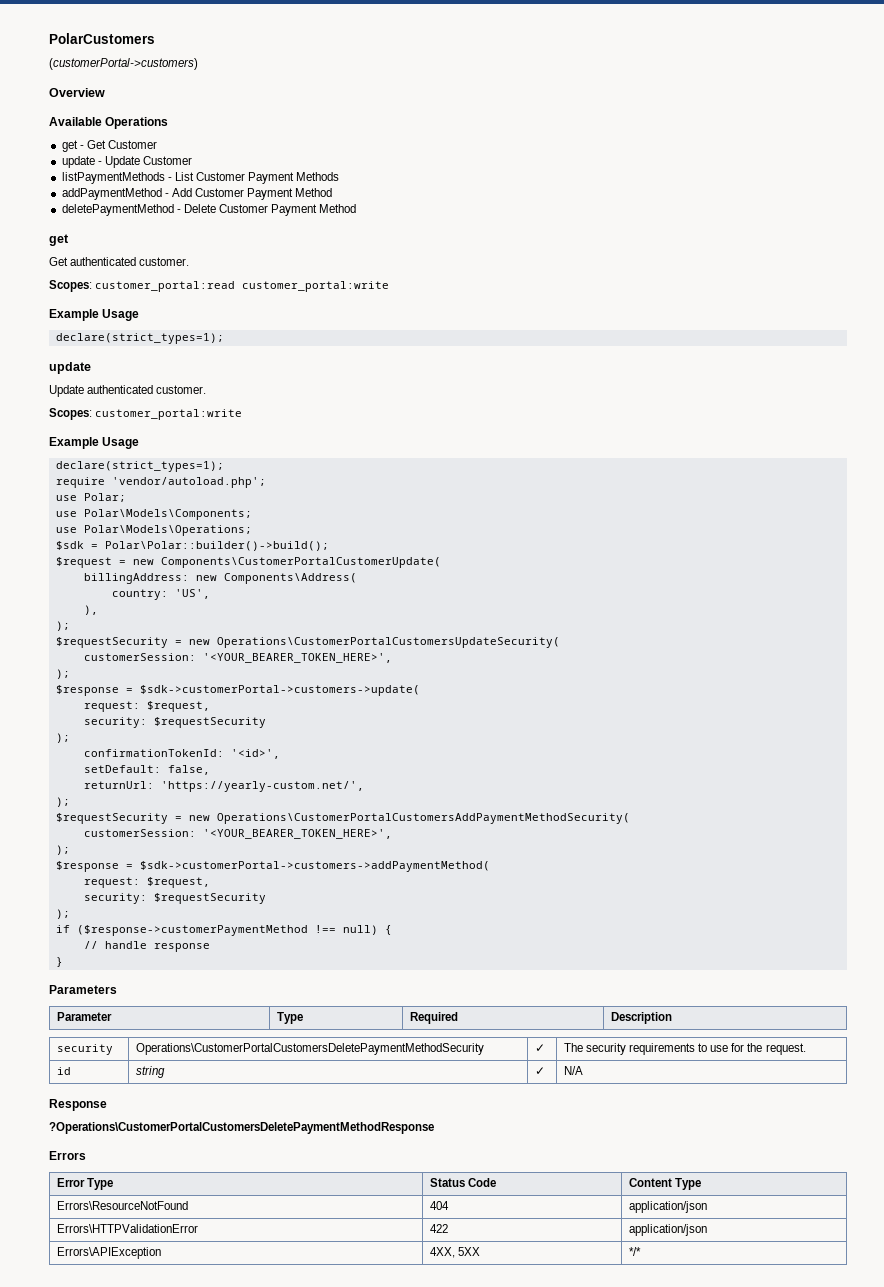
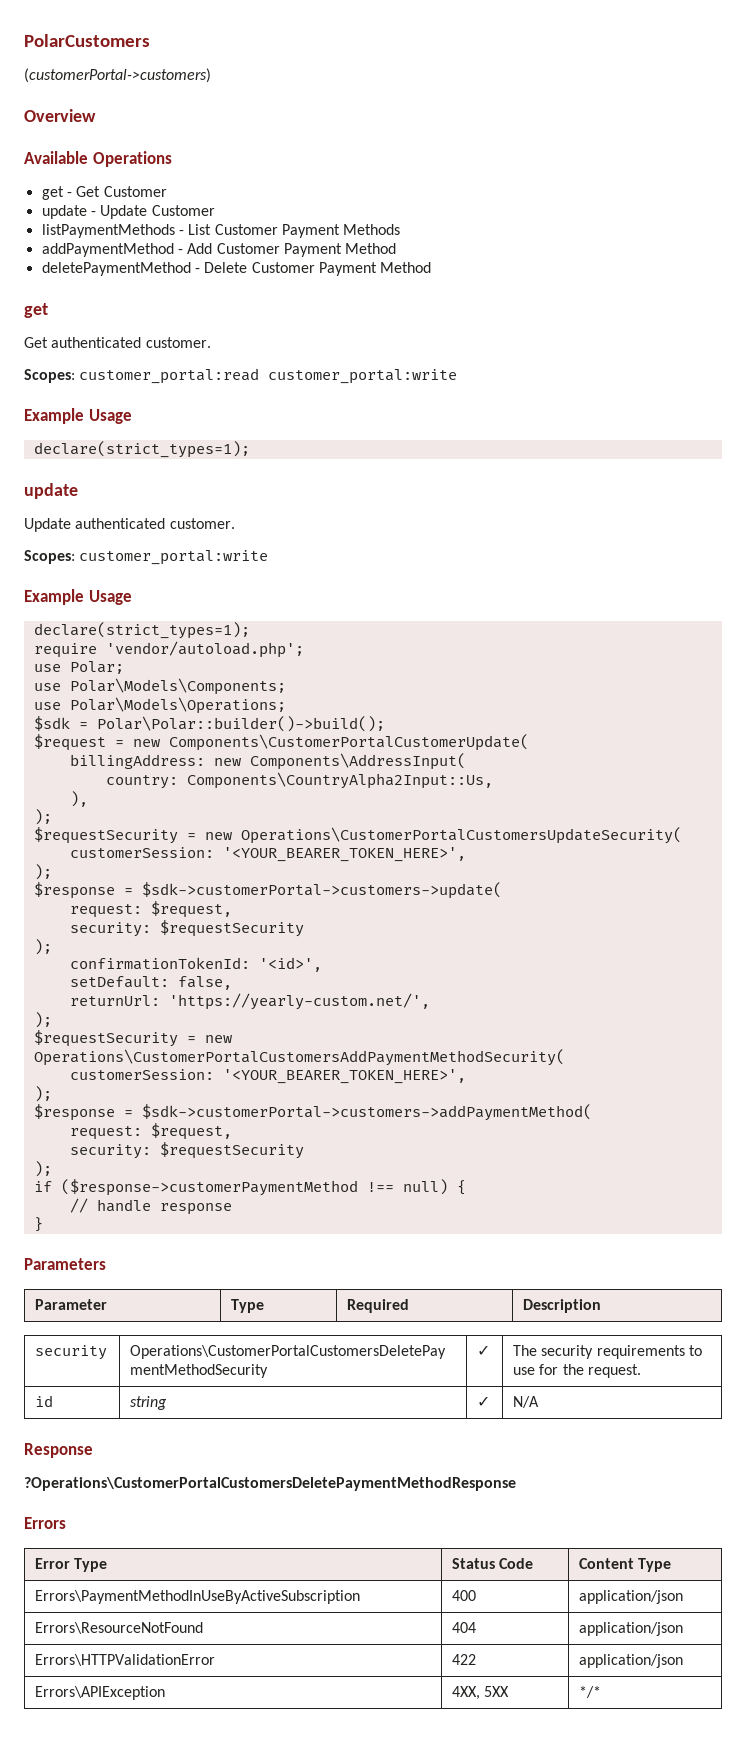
[223,573,357,584] Components\Address( -> [249,753,466,770] Components\AddressInput(
[174,589,210,599] 'US', -> [186,772,493,789] Components\CountryAlpha2Input::Us,
(701, 1184) none -> [35,1590,361,1604] [452,1590,477,1601] [579,1590,684,1604] // Errors\PaymentMethodInUseByActiveSubscription | 400 | application/json

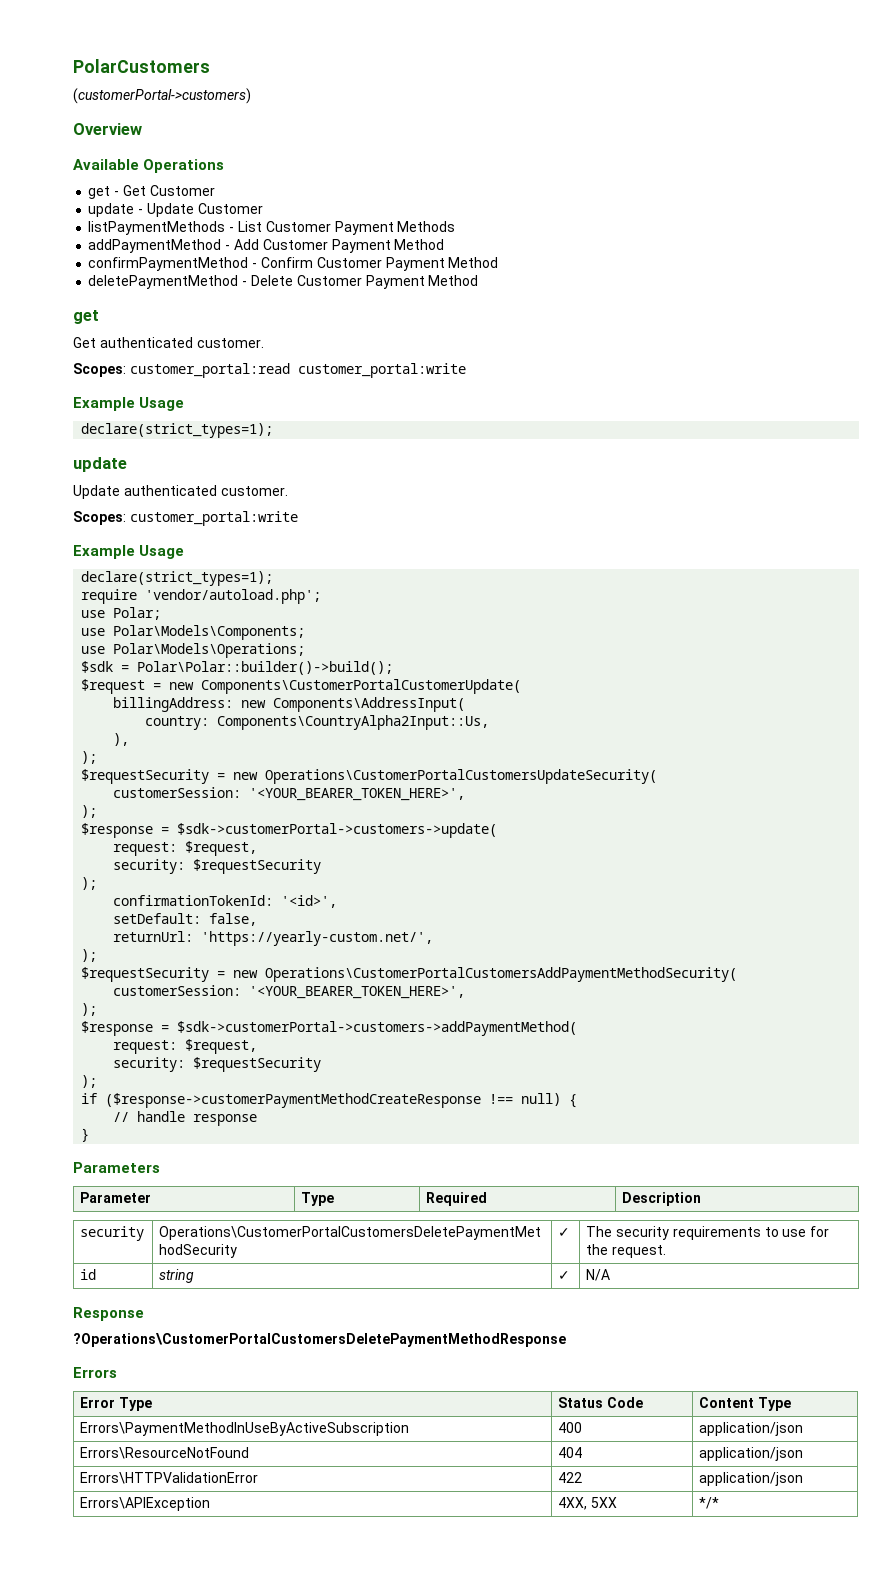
(397, 248) none -> [88,257,499,271] // confirmPaymentMethod - Confirm Customer Payment Method
[60,1179,358,1196] ($response->customerPaymentMethod -> [105,1093,482,1108] ($response->customerPaymentMethodCreateResponse

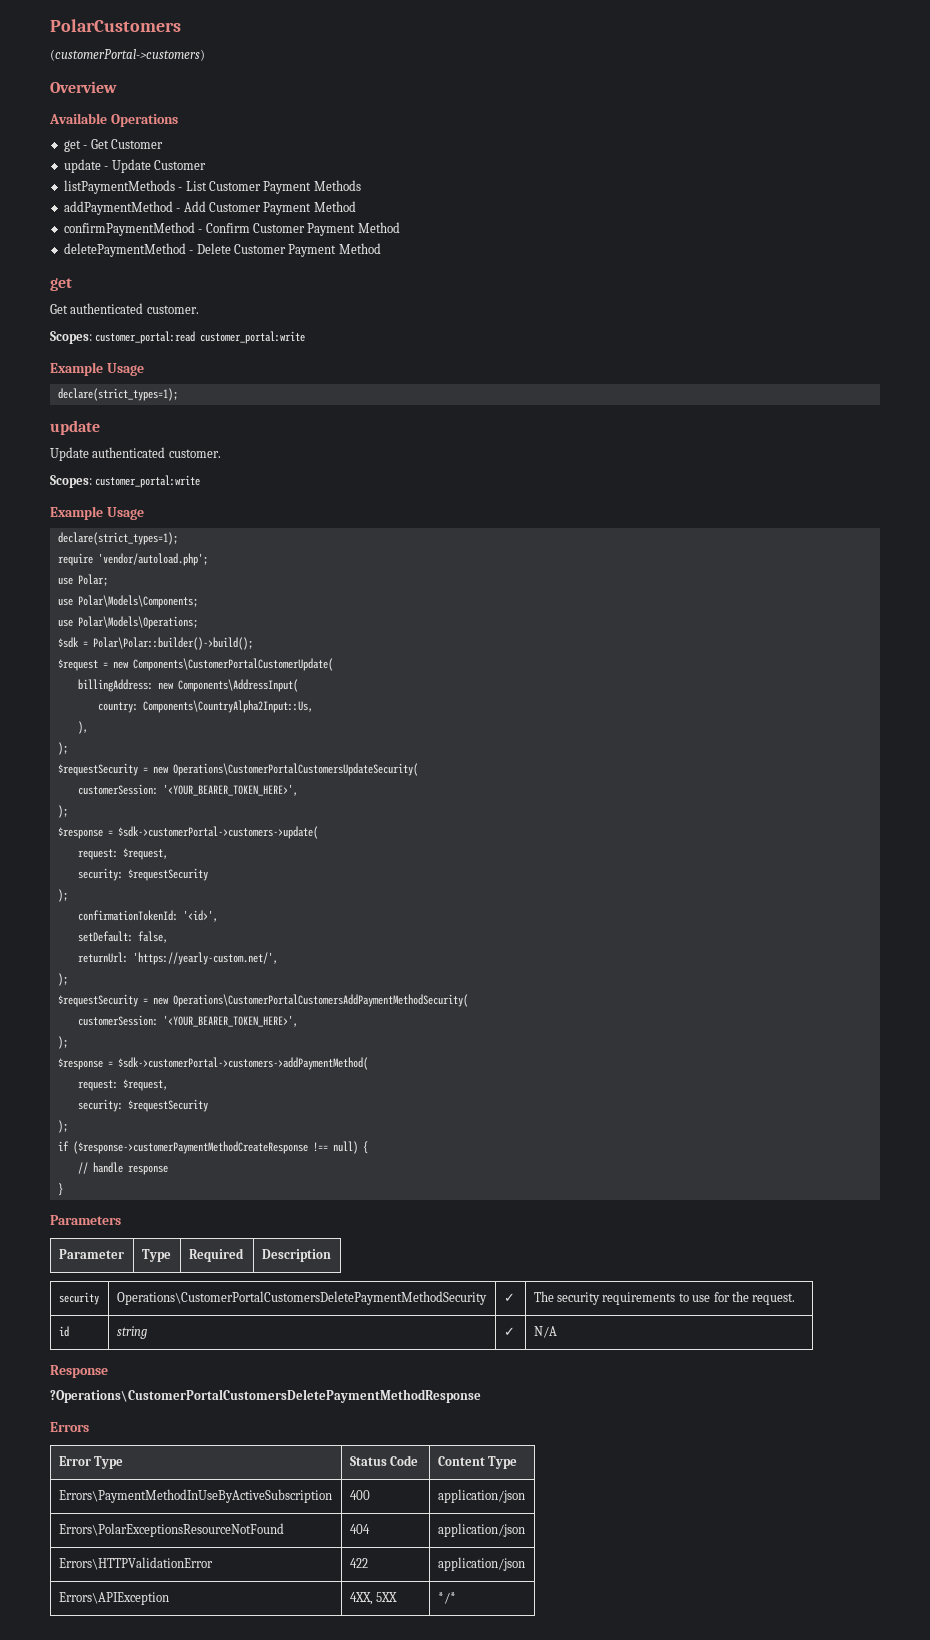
[80,1447,250,1459] Errors\ResourceNotFound -> [58,1523,284,1537] Errors\PolarExceptionsResourceNotFound

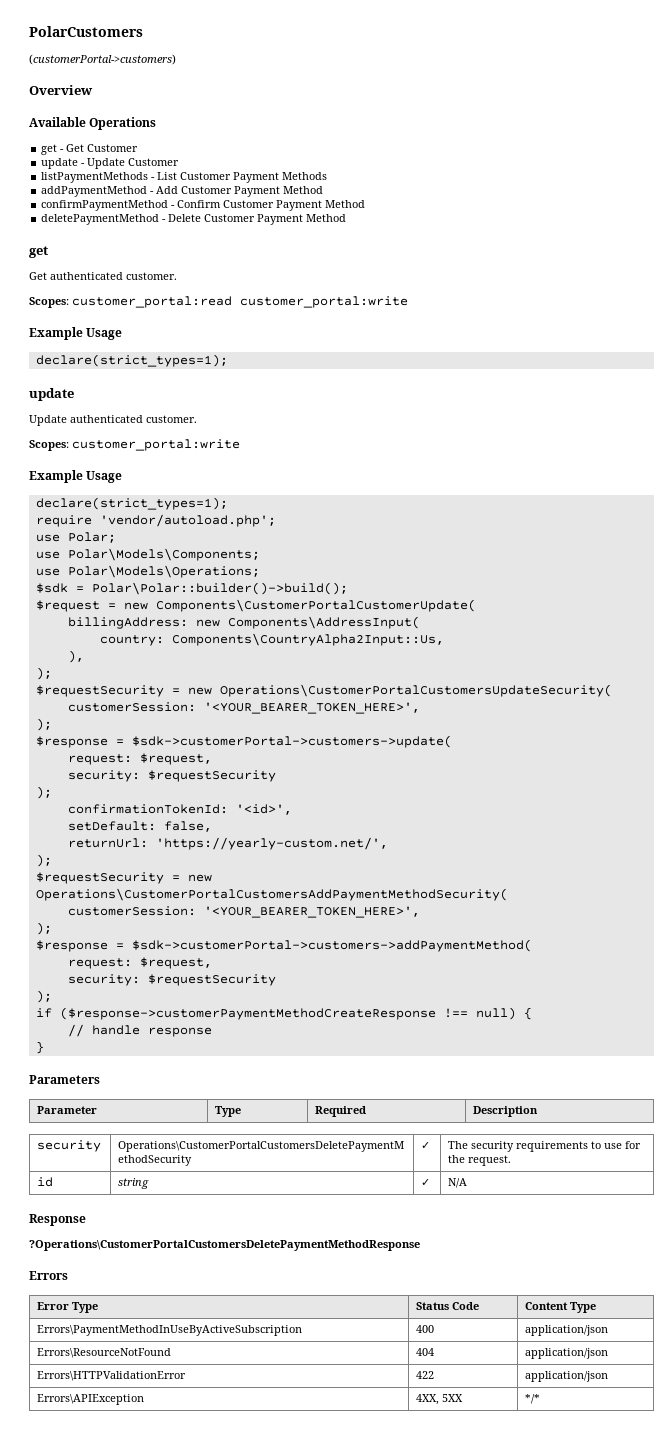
[58,1523,284,1537] Errors\PolarExceptionsResourceNotFound -> [37,1348,172,1358] Errors\ResourceNotFound

